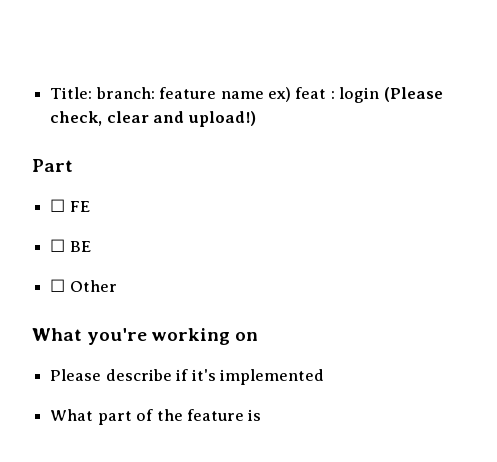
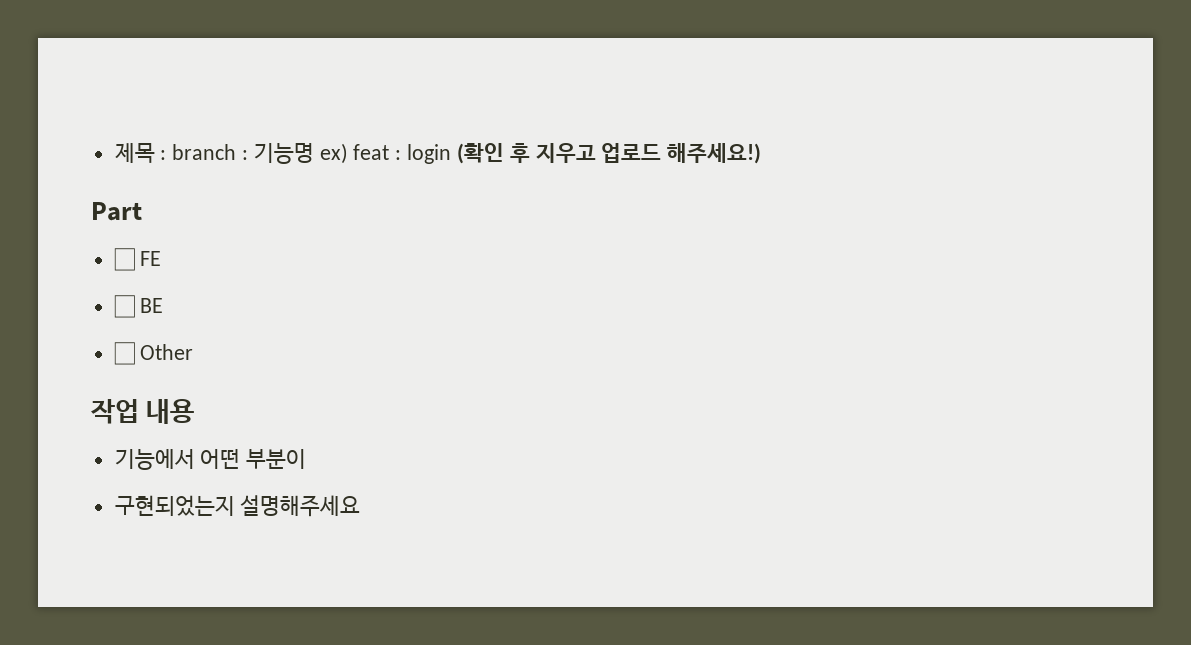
[50,87,443,103] [50,111,256,127] Title: branch: feature name ex) feat : login (Please check, clear and upload!) -> [114,143,762,164] 제목 : branch : 기능명 ex) feat : login (확인 후 지우고 업로드 해주세요!)
[32,328,259,345] [50,369,324,385] [50,409,262,425] What you're working on // Please describe if it's implemented // What part of the feature is -> [91,399,195,424] [114,449,307,470] [114,495,361,517] 작업 내용 // 기능에서 어떤 부분이 // 구현되었는지 설명해주세요

